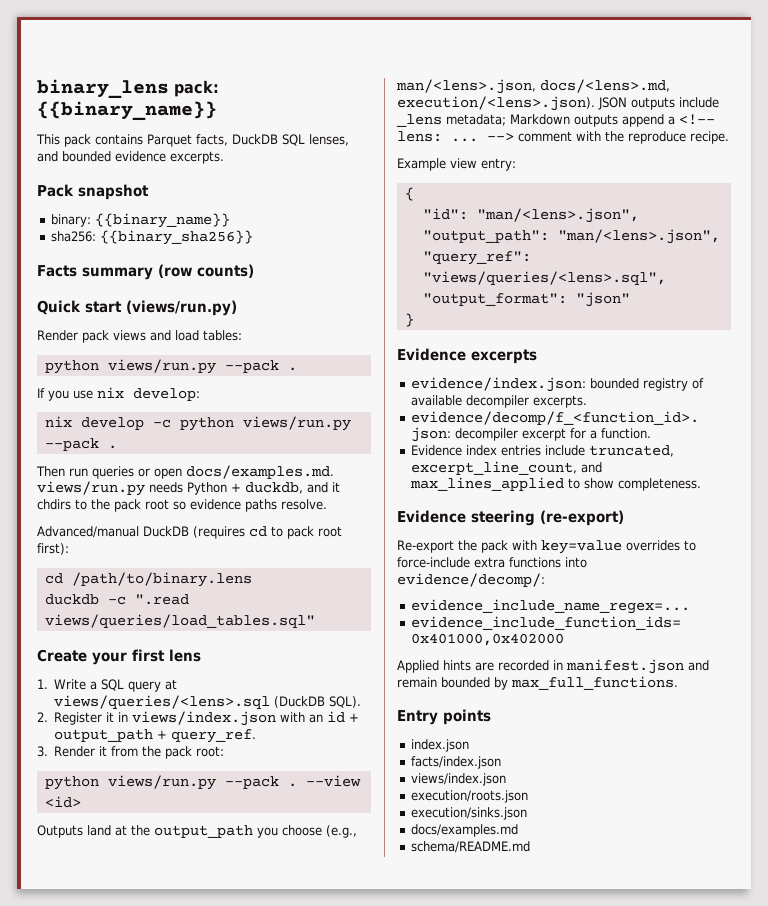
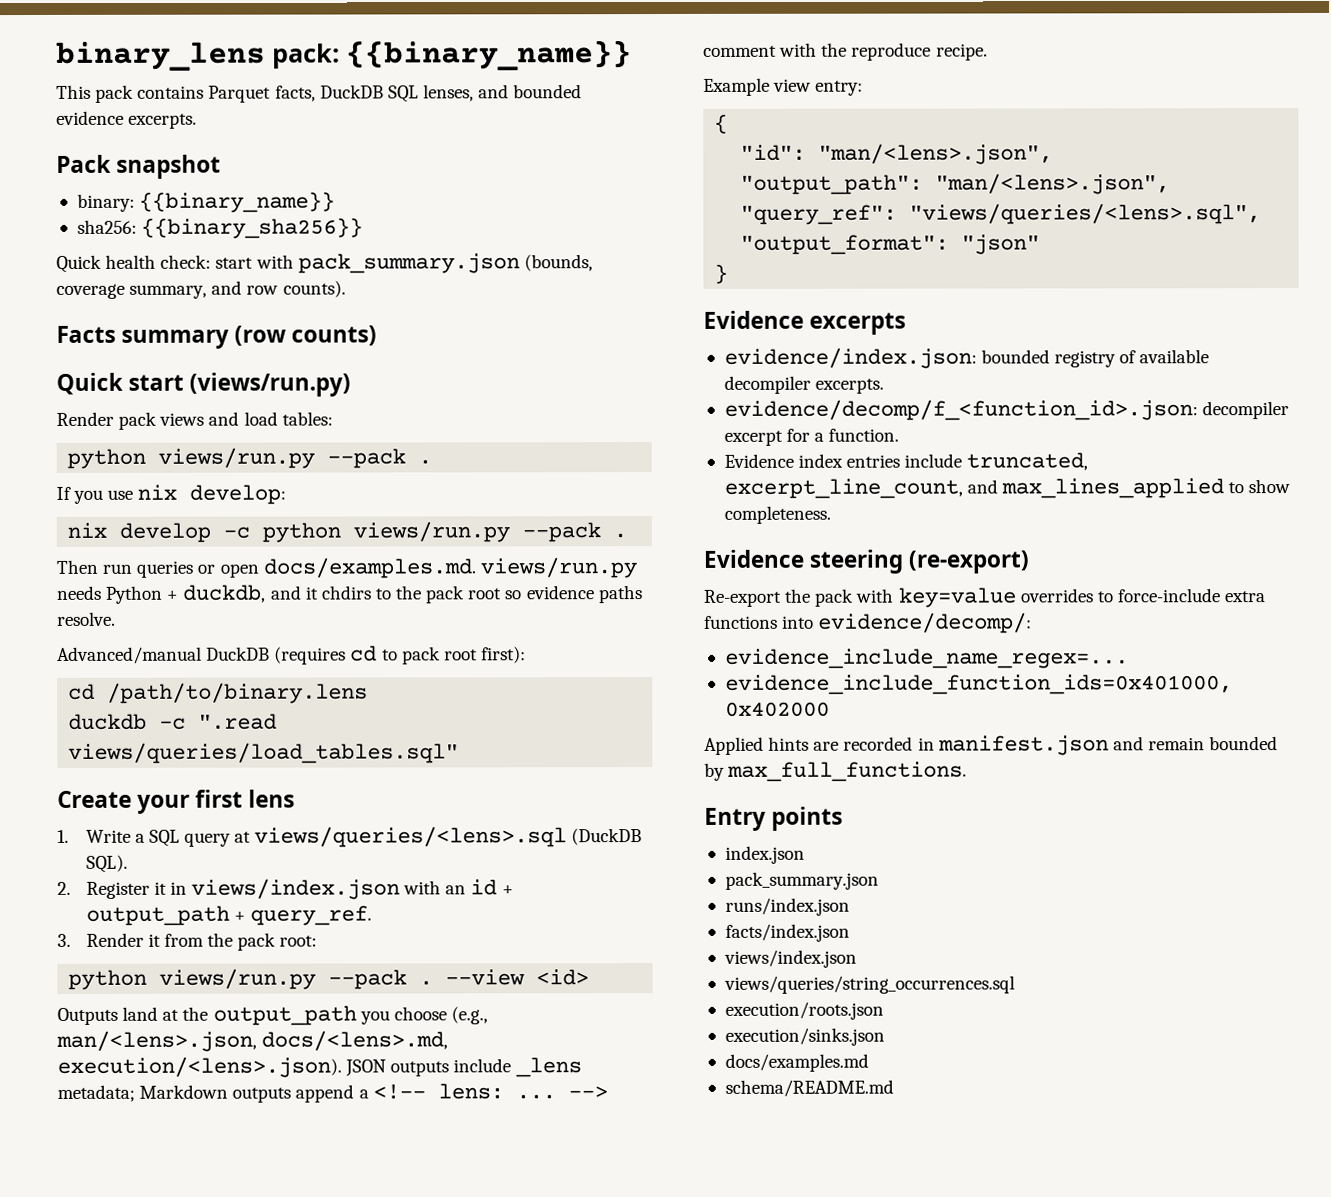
(253, 237) none -> [56,253,593,274] [56,280,346,299] // Quick health check: start with pack_summary.json (bounds, coverage summary, and row counts).
(469, 745) none -> [724,871,879,890] [724,897,850,916] // pack_summary.json // runs/index.json
(506, 779) none -> [723,975,1015,994] // views/queries/string_occurrences.sql

